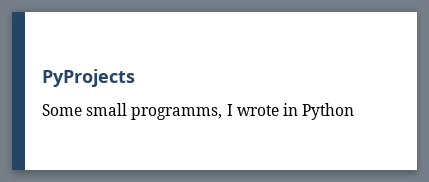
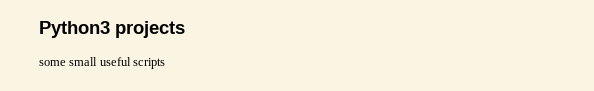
[42,69,135,87] [42,103,355,120] PyProjects // Some small programms, I wrote in Python -> [39,21,185,38] [39,57,166,69] Python3 projects // some small useful scripts

